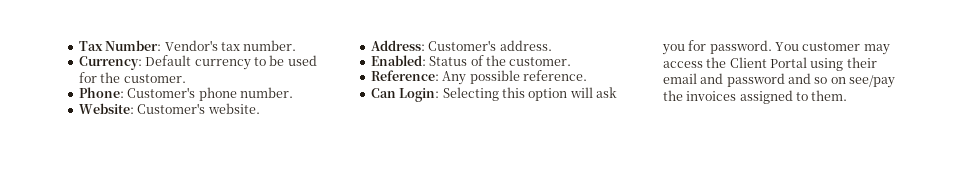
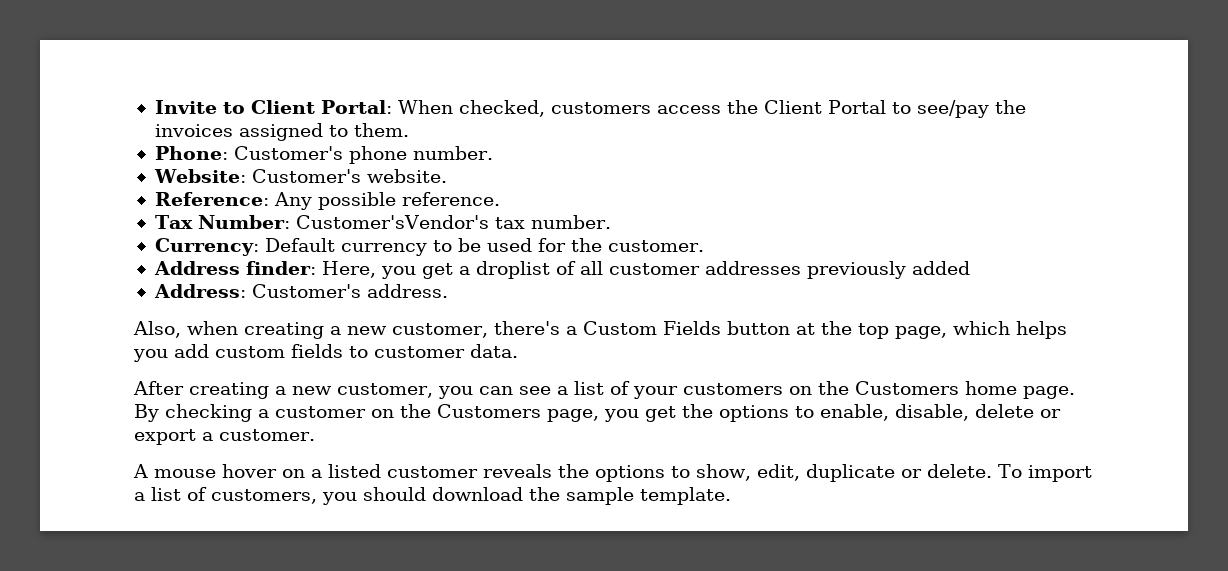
(78, 46) none -> [154,100,1026,118] [154,123,409,141] [154,146,493,164] [153,169,447,183] [154,192,500,210] Invite to Client Portal: When checked, customers access the Client Portal to see/pay the invoices assigned to them. // Phone: Customer's phone number. // Website: Customer's website. // Reference: Any possible reference. //
[164,40,218,51] Vendor's -> [295,215,489,229] Customer'sVendor's
[78,87,293,101] [78,103,260,114] [370,40,552,51] [370,55,572,66] [370,70,587,85] [370,87,617,102] [661,40,890,55] [662,57,877,71] [662,73,895,88] [662,90,848,104] Phone: Customer's phone number. // Website: Customer's website. // Address: Customer's address. // Enabled: Status of the customer. // Reference: Any possible reference. // Can Login: Selecting this option will ask you for password. You customer may access the Client Portal using their email and password and so on see/pay the invoices assigned to them. -> [153,261,970,279] [153,284,448,298] [133,321,1067,339] [133,344,518,362] [133,381,1075,399] [134,404,1061,422] [134,429,315,445] [133,464,1092,482] [134,487,731,505] Address finder: Here, you get a droplist of all customer addresses previously added // Address: Customer's address. // Also, when creating a new customer, there's a Custom Fields button at the top page, which helps you add custom fields to customer data. // After creating a new customer, you can see a list of your customers on the Customers home page. By checking a customer on the Customers page, you get the options to enable, disable, delete or export a customer. // A mouse hover on a listed customer reveals the options to show, edit, duplicate or delete. To import a list of customers, you should download the sample template.

